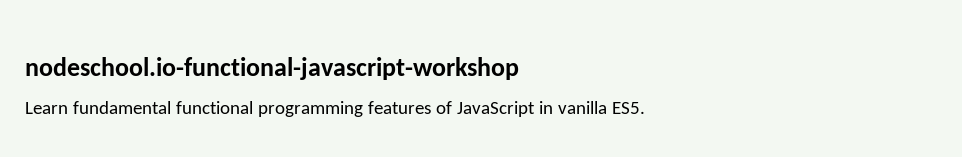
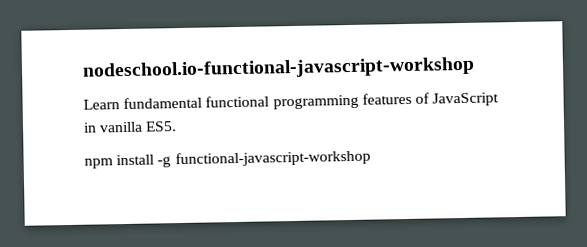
(645, 108) none -> [84,149,371,169] // npm install -g functional-javascript-workshop

